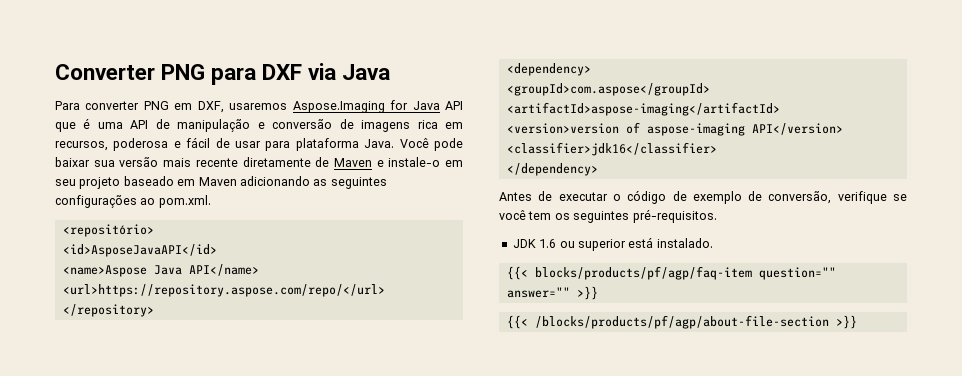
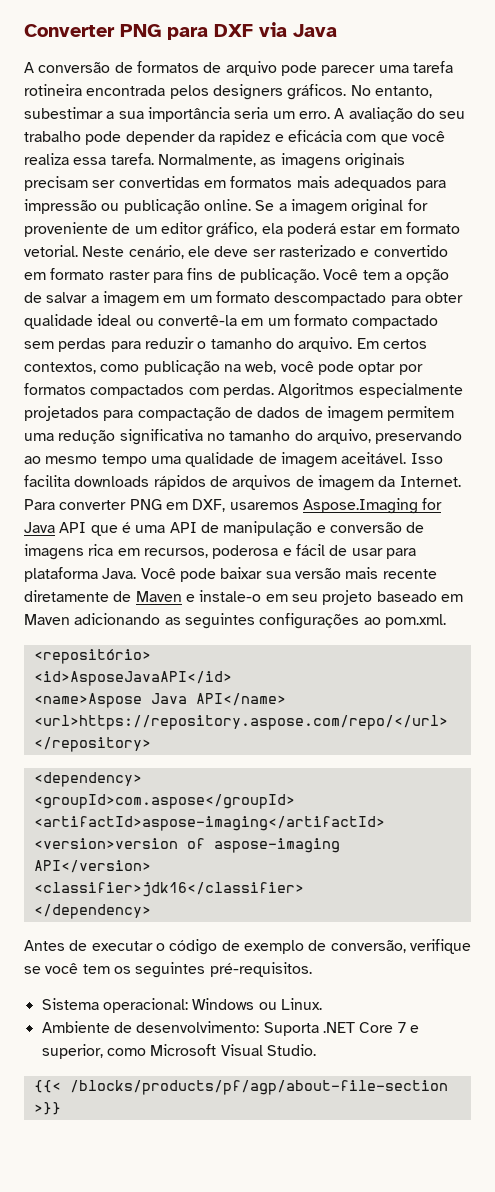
(391, 72) none -> [24,61,453,76] [24,84,432,100] [24,107,466,122] [24,130,445,145] [24,153,405,169] [24,176,447,191] [24,199,428,215] [24,222,460,238] [24,245,448,259] [24,268,450,283] [24,291,463,307] [24,314,439,329] [24,337,427,352] [24,360,423,375] [24,383,463,399] [24,406,455,422] [24,429,463,445] [24,452,443,468] [24,475,461,491] A conversão de formatos de arquivo pode parecer uma tarefa rotineira encontrada pelos designers gráficos. No entanto, subestimar a sua importância seria um erro. A avaliação do seu trabalho pode depender da rapidez e eficácia com que você realiza essa tarefa. Normalmente, as imagens originais precisam ser convertidas em formatos mais adequados para impressão ou publicação online. Se a imagem original for proveniente de um editor gráfico, ela poderá estar em formato vetorial. Neste cenário, ele deve ser rasterizado e convertido em formato raster para fins de publicação. Você tem a opção de salvar a imagem em um formato descompactado para obter qualidade ideal ou convertê-la em um formato compactado sem perdas para reduzir o tamanho do arquivo. Em certos contextos, como publicação na web, você pode optar por formatos compactados com perdas. Algoritmos especialmente projetados para compactação de dados de imagem permitem uma redução significativa no tamanho do arquivo, preservando ao mesmo tempo uma qualidade de imagem aceitável. Isso facilita downloads rápidos de arquivos de imagem da Internet.
[512,237,713,251] [506,266,836,280] [506,286,598,300] JDK 1.6 ou superior está instalado. // {{< blocks/products/pf/agp/faq-item question="" answer="" >}} -> [41,998,322,1013] [41,1021,419,1036] [41,1044,316,1059] Sistema operacional: Windows ou Linux. // Ambiente de desenvolvimento: Suporta .NET Core 7 e superior, como Microsoft Visual Studio.

